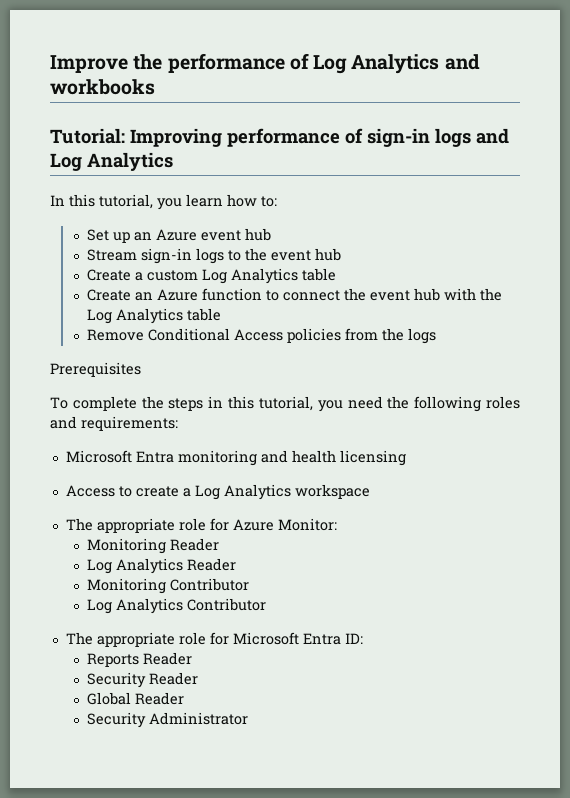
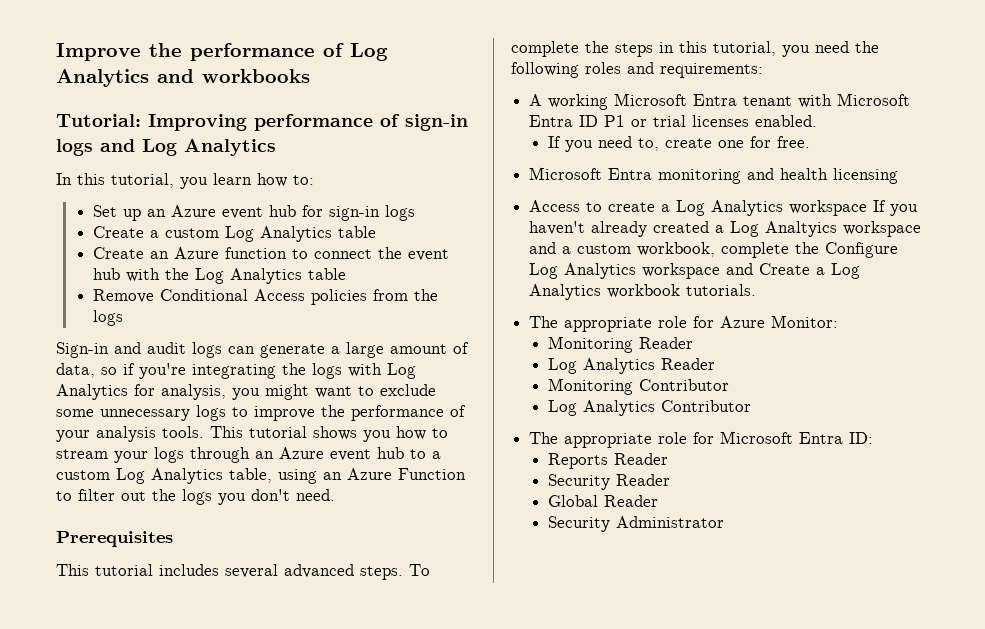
[87,248,342,264] // Stream sign-in logs to the event hub -> [302,205,416,221] for sign-in logs
[50,362,141,377] Prerequisites // -> [56,342,469,358] [56,363,416,379] [56,384,436,400] [56,405,466,421] [56,426,448,442] [56,447,441,463] [56,468,466,484] [56,489,335,505] [56,531,173,547] [56,564,403,580] Sign-in and audit logs can generate a large amount of data, so if you're integrating the logs with Log Analytics for analysis, you might want to exclude some unnecessary logs to improve the performance of your analysis tools. This tutorial shows you how to stream your logs through an Azure event hub to a custom Log Analytics table, using an Azure Function to filter out the logs you don't need. // Prerequisites // This tutorial includes several advanced steps.
(178, 423) none -> [529,93,911,110] [529,115,818,127] [548,136,811,152] // A working Microsoft Entra tenant with Microsoft Entra ID P1 or trial licenses enabled. // If you need to, create one for free.
(370, 491) none -> [873,200,919,216] [529,221,922,237] [529,242,899,258] [529,263,861,279] [529,284,757,300] If you haven't already created a Log Analtyics workspace and a custom workbook, complete the Configure Log Analytics workspace and Create a Log Analytics workbook tutorials.

